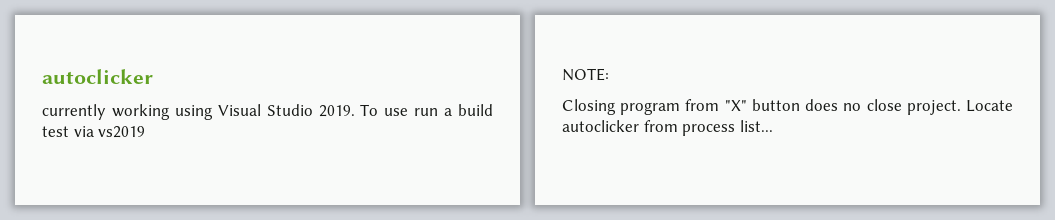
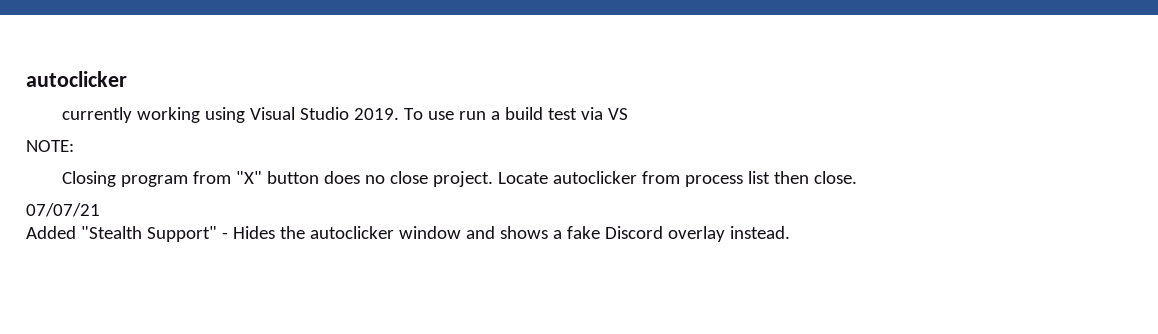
[98,126,146,138] vs2019 -> [607,108,628,120] VS
[739,120,773,132] list... -> [747,171,857,184] [26,203,100,217] [26,226,790,242] list then close. // 07/07/21 // Added "Stealth Support" - Hides the autoclicker window and shows a fake Discord overlay instead.

